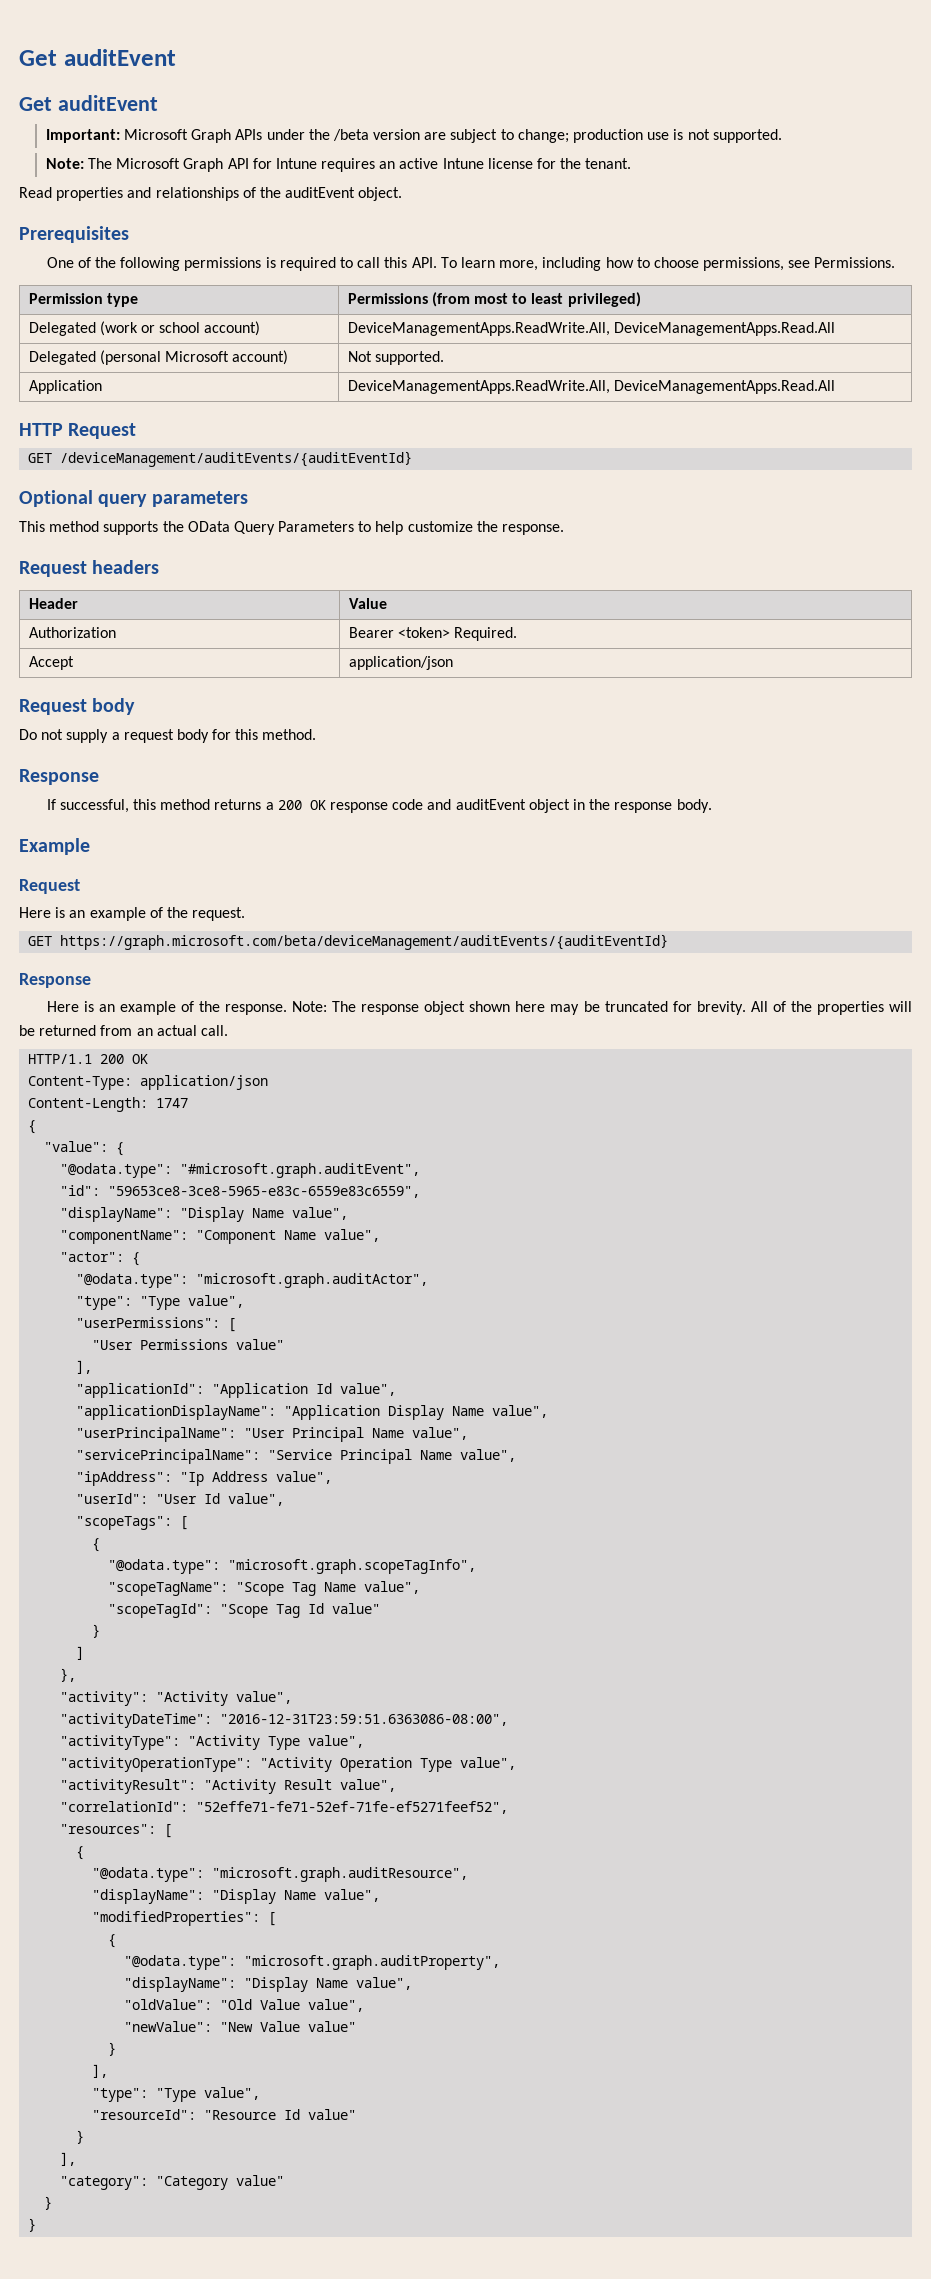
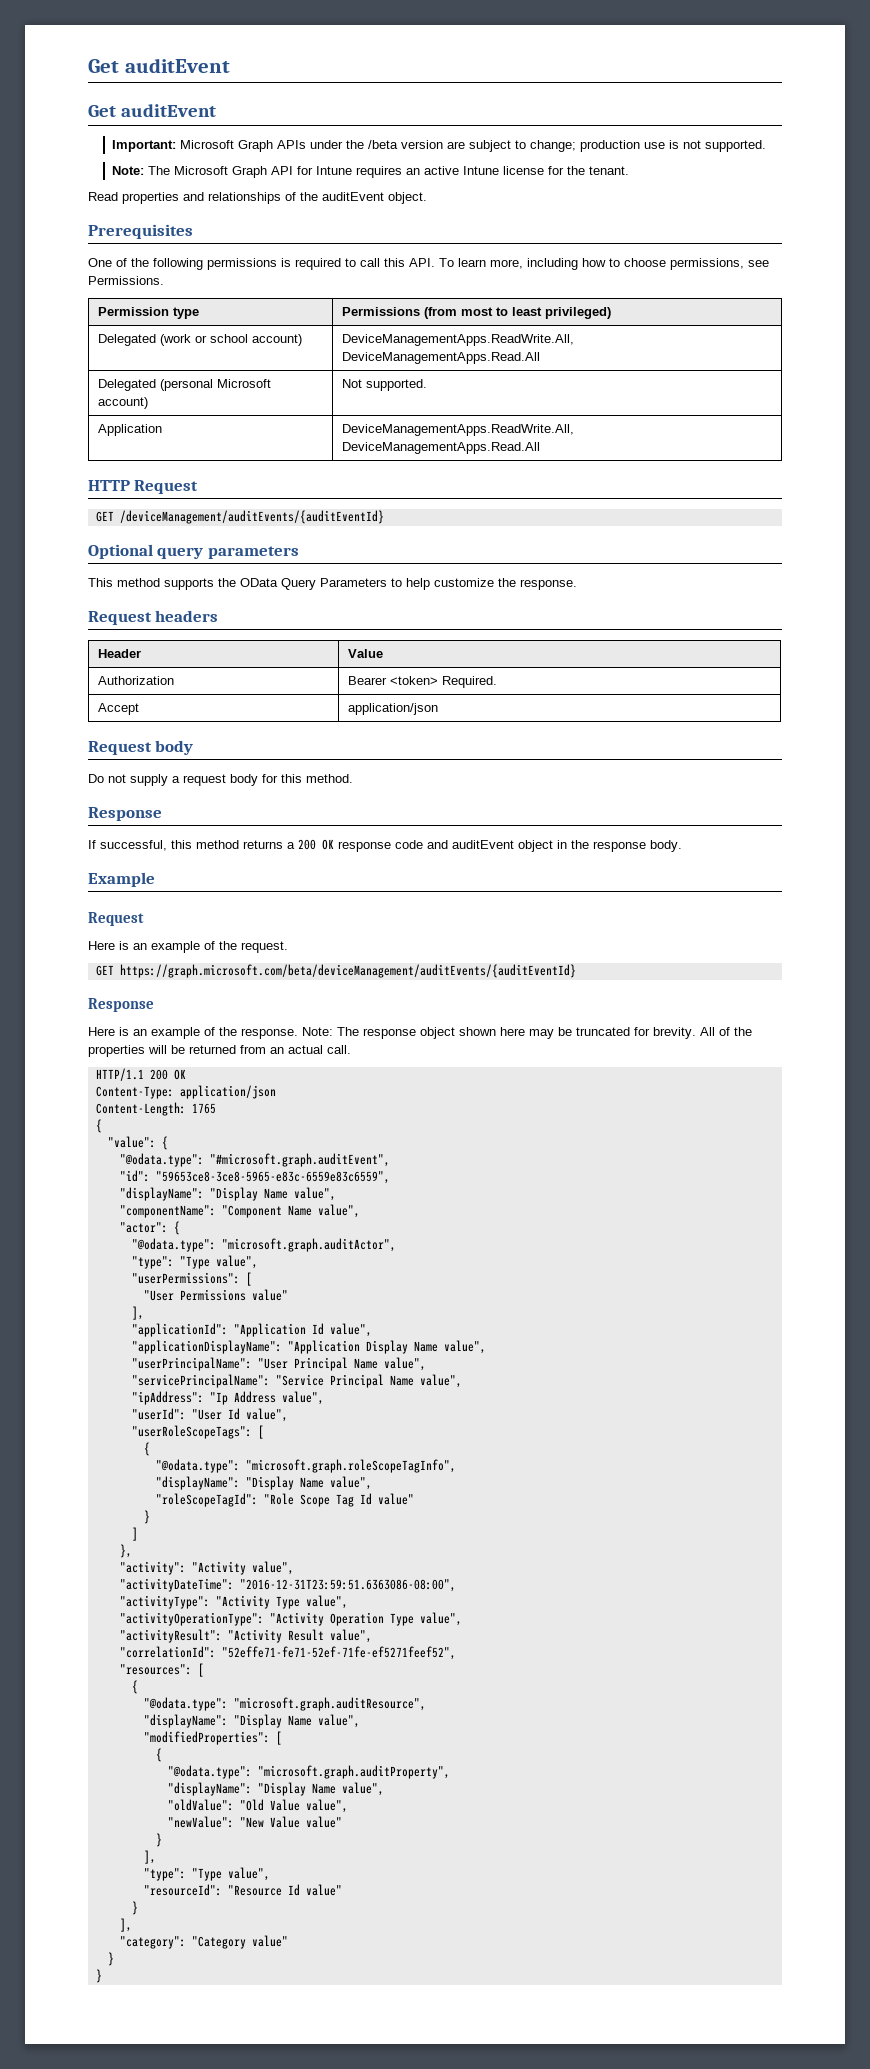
[156,1098,189,1108] 1747 -> [191,1103,216,1114] 1765
[76,1516,189,1530] [92,1538,101,1552] [108,1559,477,1574] [108,1581,421,1596] [108,1603,269,1618] "scopeTags": [ // { // "@odata.type": "microsoft.graph.scopeTagInfo", // "scopeTagName": "Scope Tag Name value", // "scopeTagId": "Scope -> [131,1425,264,1439] [143,1442,150,1456] [155,1459,456,1473] [155,1476,372,1490] [155,1493,330,1507] "userRoleScopeTags": [ // { // "@odata.type": "microsoft.graph.roleScopeTagInfo", // "displayName": "Display Name value", // "roleScopeTagId": "Role Scope

